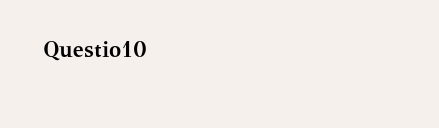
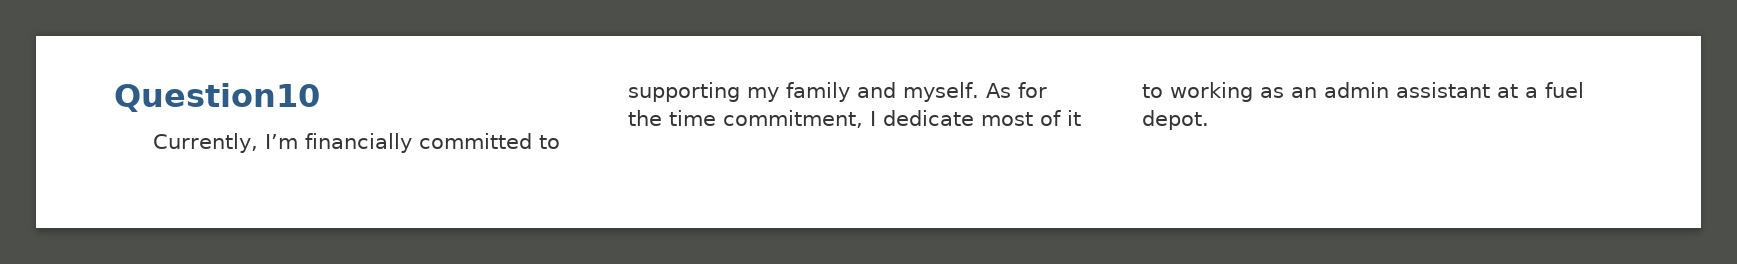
[43,41,147,61] Questio10 -> [114,83,320,112] [153,133,561,153] [628,82,1047,102] [628,110,1081,128] [1142,82,1584,102] [1142,110,1209,130] Question10 // Currently, I’m financially committed to supporting my family and myself. As for the time commitment, I dedicate most of it to working as an admin assistant at a fuel depot.

